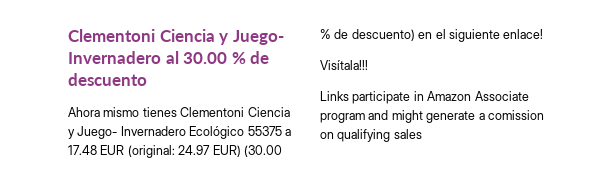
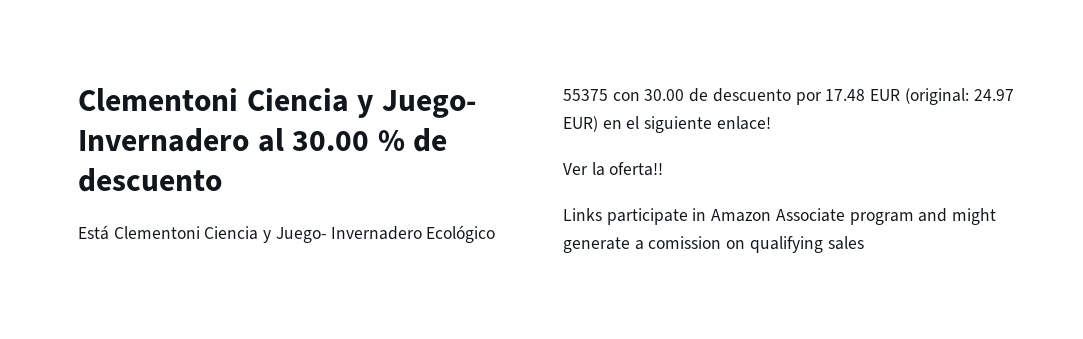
[68,107,177,117] Ahora mismo tienes -> [78,225,109,240] Está
[284,129,291,136] a -> [612,88,822,105] con 30.00 de descuento por
[243,145,282,157] [320,29,415,41] (30.00 % de descuento) -> (598, 124) none
[320,60,368,70] Visítala!!! -> [563,162,664,176] Ver la oferta!!

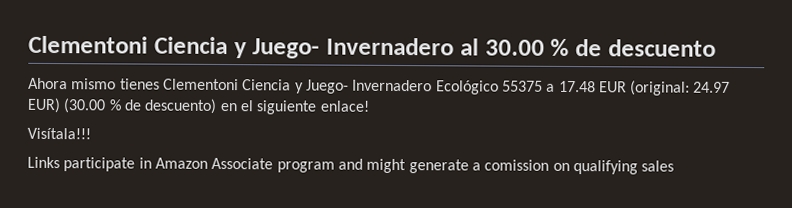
[78,225,109,240] Está -> [28,77,160,90] Ahora mismo tienes
[612,88,822,105] con 30.00 de descuento por -> [546,83,556,92] a
(598, 124) none -> [63,98,218,114] (30.00 % de descuento)
[563,162,664,176] Ver la oferta!! -> [27,127,91,140] Visítala!!!

